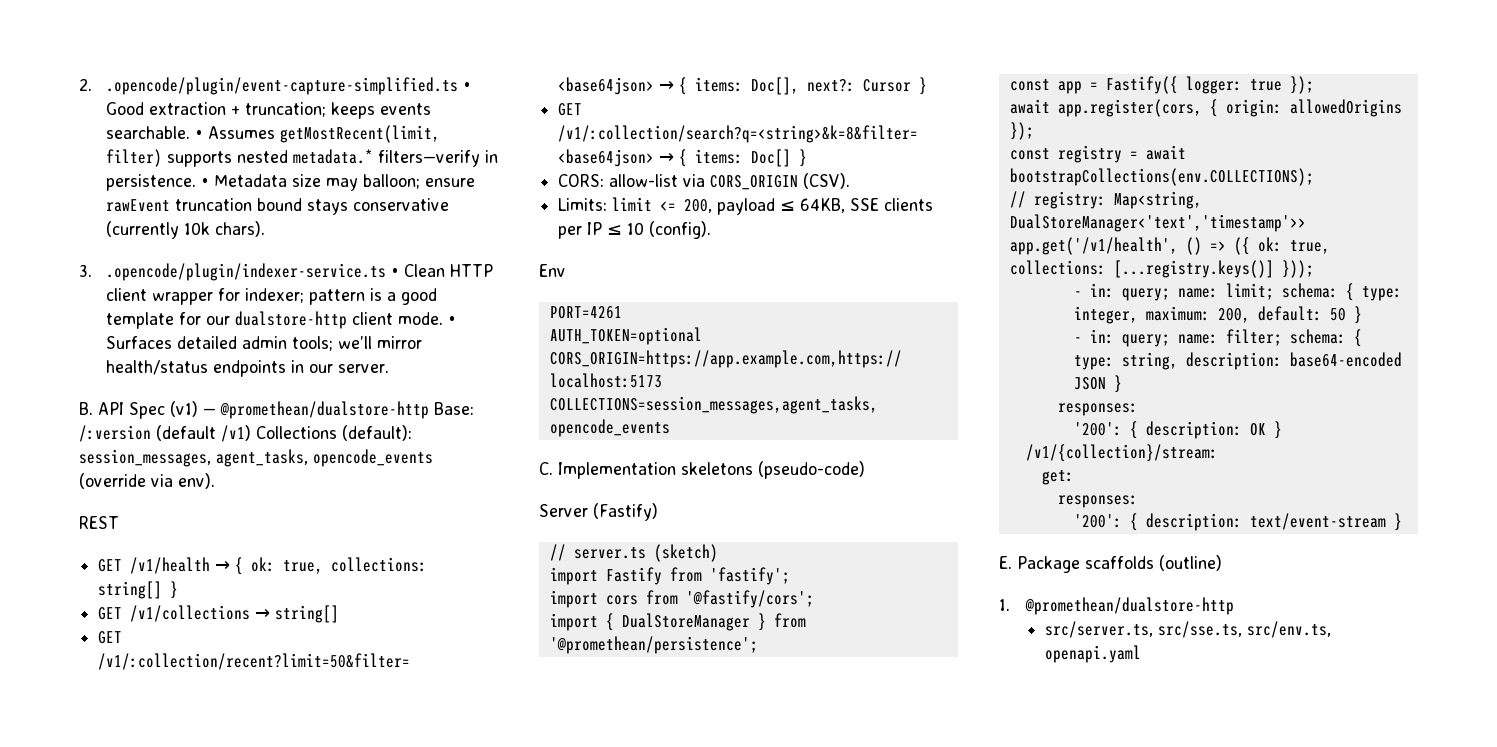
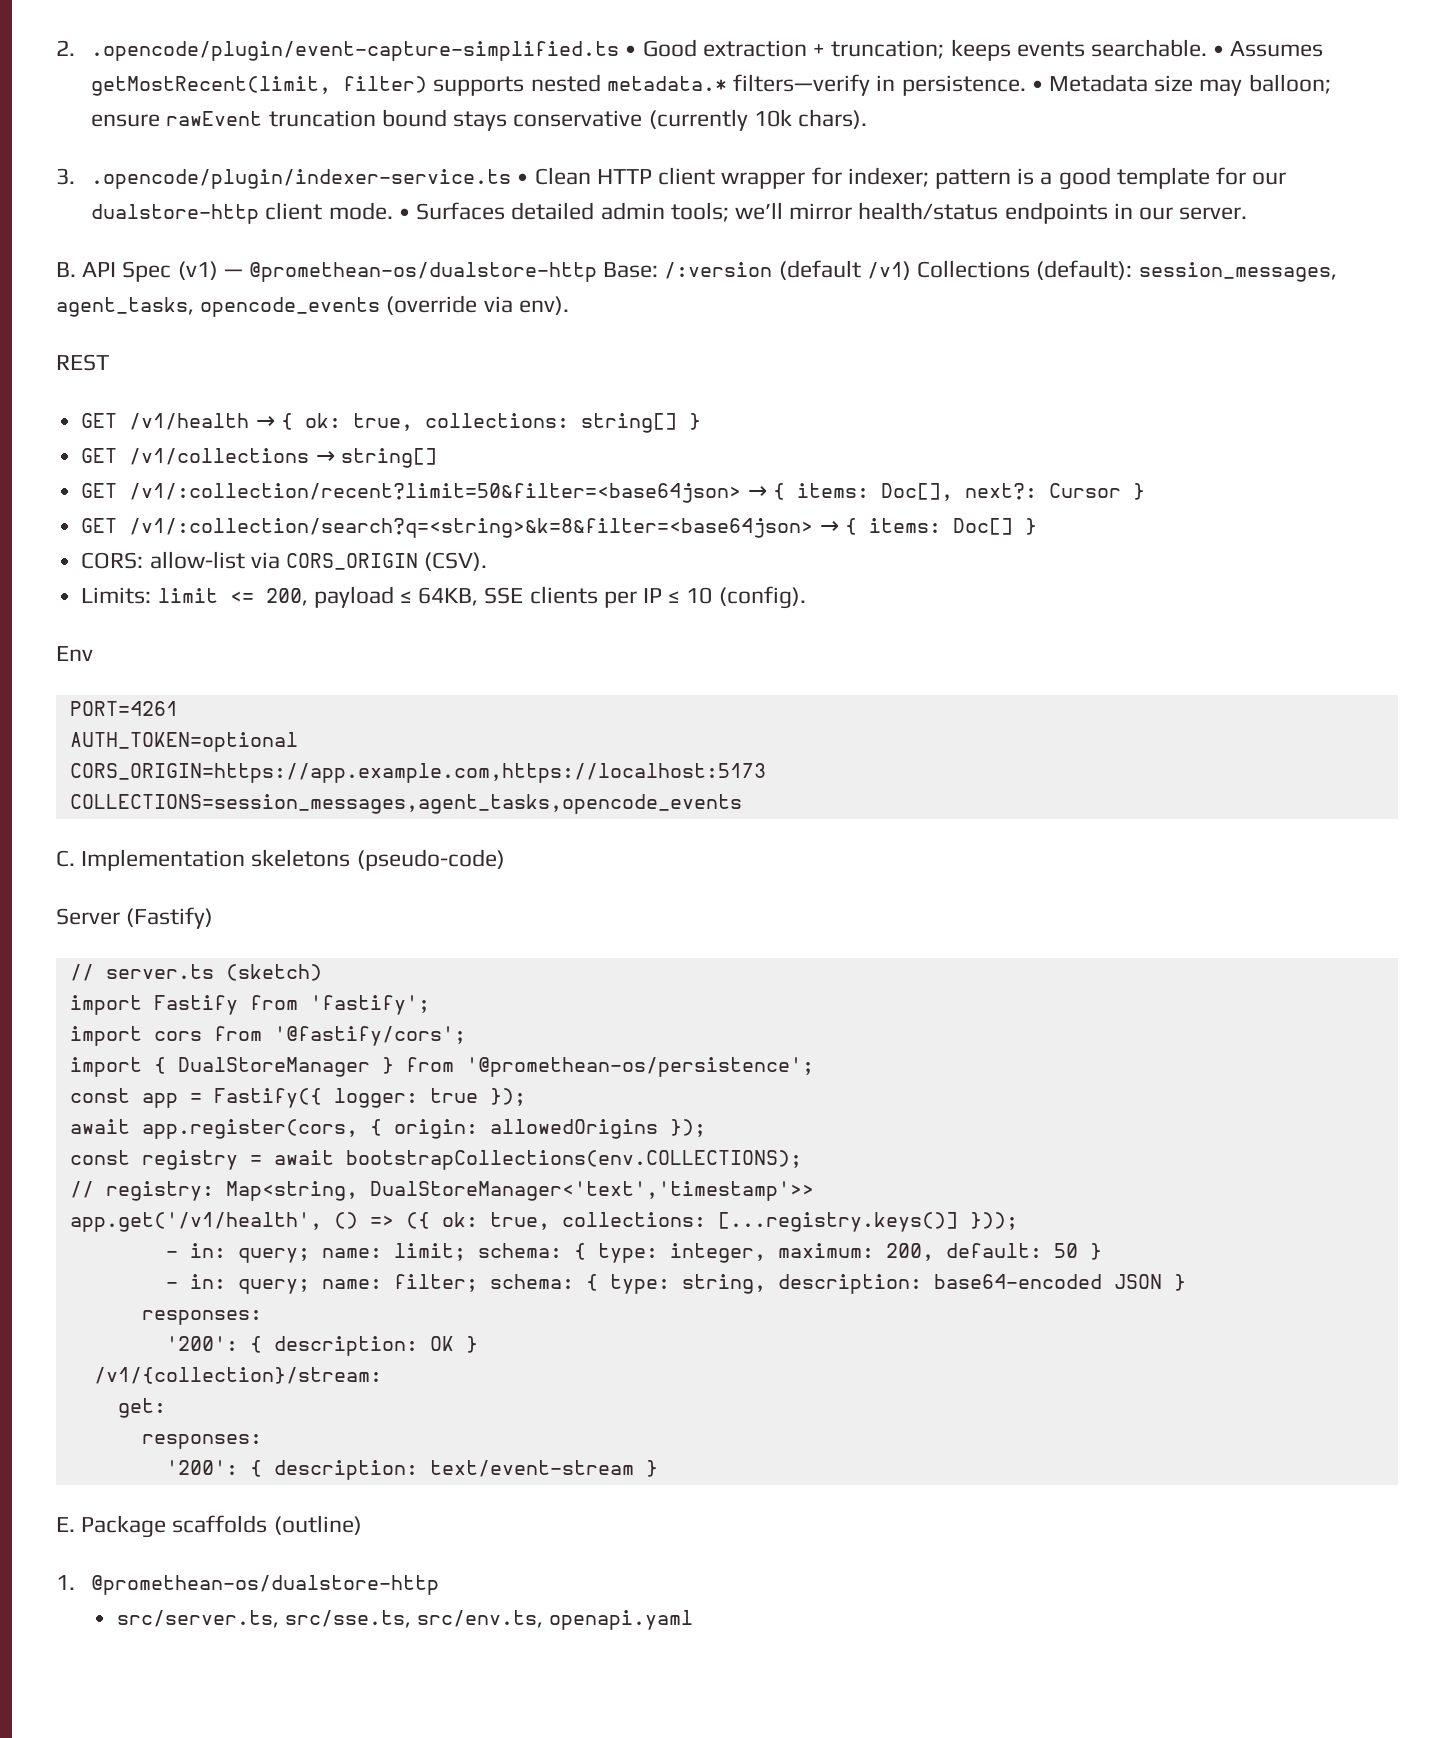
[220,401,429,419] @promethean/dualstore-http -> [249,262,598,282] @promethean-os/dualstore-http
[549,636,758,654] '@promethean/persistence'; -> [465,1057,814,1077] '@promethean-os/persistence';
[1024,597,1234,615] @promethean/dualstore-http -> [91,1575,440,1595] @promethean-os/dualstore-http

